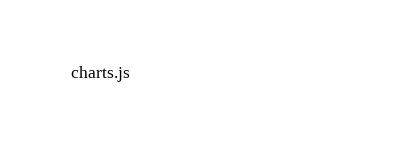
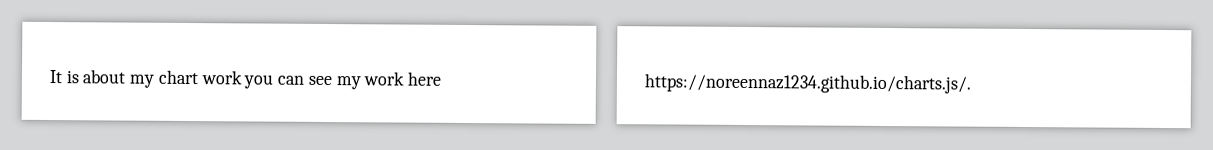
[71,66,130,82] charts.js -> [49,69,972,94] It is about my chart work you can see my work here https://noreennaz1234.github.io/charts.js/.

